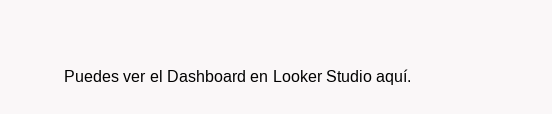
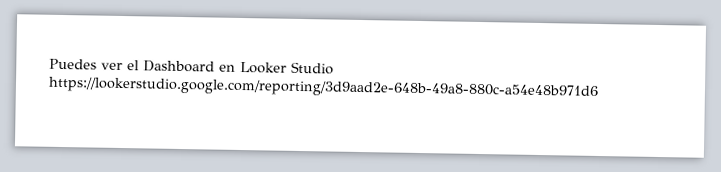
[376,69,412,85] aquí. -> [48,76,599,100] https://lookerstudio.google.com/reporting/3d9aad2e-648b-49a8-880c-a54e48b971d6

